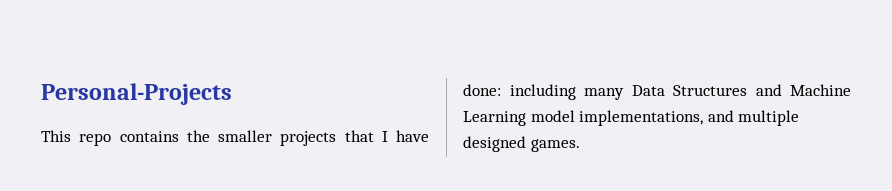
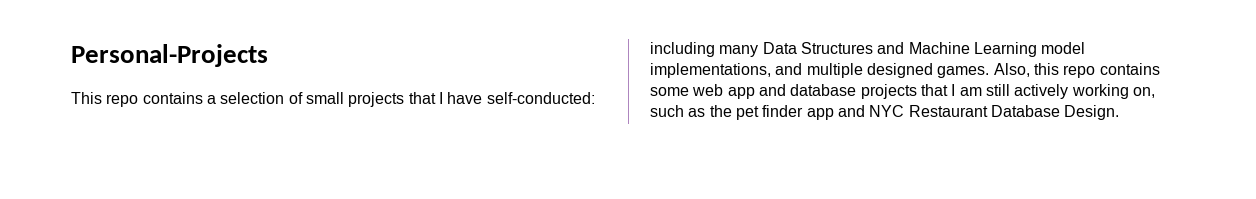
[186,130,272,142] the smaller -> [206,92,344,104] a selection of small
[463,84,501,96] done: -> [486,92,595,104] self-conducted:
(580, 145) none -> [993,63,1160,78] [650,84,1155,99] [650,105,1120,120] Also, this repo contains some web app and database projects that I am still actively working on, such as the pet finder app and NYC Restaurant Database Design.

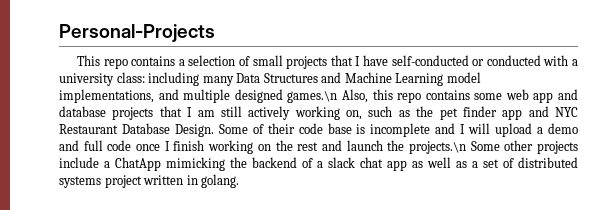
[486,92,595,104] self-conducted: -> [391,55,579,66] [59,72,145,86] self-conducted or conducted with a university class:
[937,66,990,78] games. -> [287,91,338,103] games.\n
(1120, 112) none -> [218,123,578,137] [59,140,578,154] [59,157,578,171] [59,174,240,188] Some of their code base is incomplete and I will upload a demo and full code once I finish working on the rest and launch the projects.\n Some other projects include a ChatApp mimicking the backend of a slack chat app as well as a set of distributed systems project written in golang.

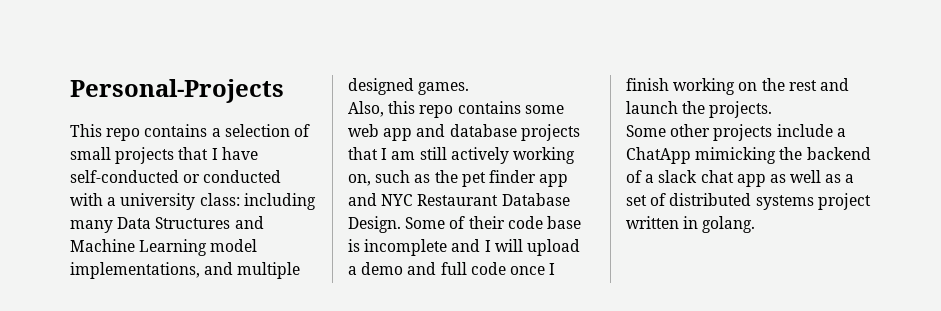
[287,91,338,103] games.\n -> [418,82,470,95] games. //
[408,141,466,154] projects.\n -> [709,101,773,118] projects. //

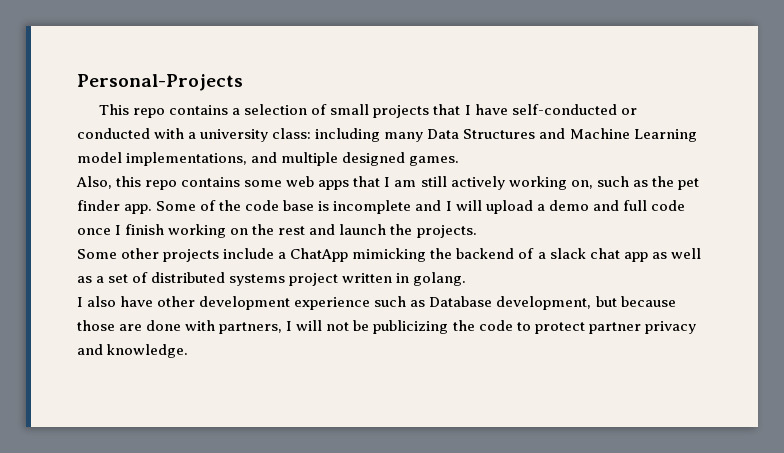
[383,124,580,141] app and database projects -> [318,180,350,190] apps
[539,174,569,187] [348,193,570,206] [348,216,401,233] app and NYC Restaurant Database Design. -> [124,204,153,214] app.
[468,216,505,229] their -> [219,200,242,211] the
(756, 224) none -> [77,296,676,310] [77,320,696,334] [77,344,189,358] // I also have other development experience such as Database development, but because those are done with partners, I will not be publicizing the code to protect partner privacy and knowledge.

